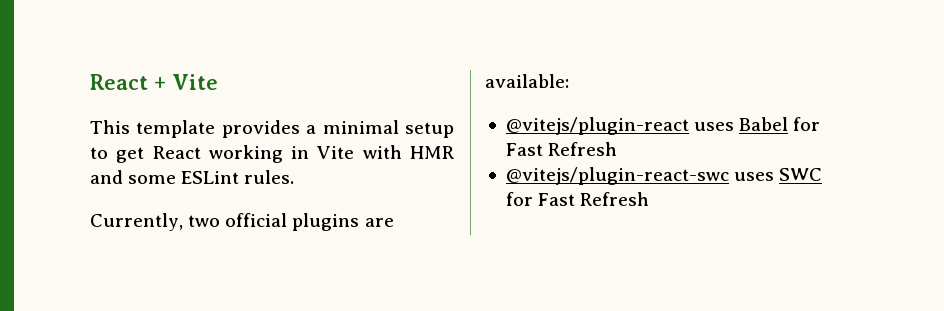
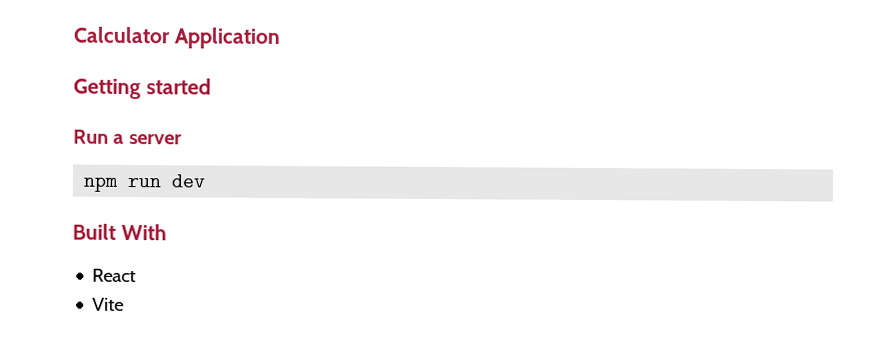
[90,74,218,90] [90,120,454,138] [90,145,454,163] [90,170,295,184] [90,213,394,231] [485,74,569,88] [505,117,821,135] [505,142,618,156] [505,167,823,185] [505,192,650,206] React + Vite // This template provides a minimal setup to get React working in Vite with HMR and some ESLint rules. // Currently, two official plugins are available: // @vitejs/plugin-react uses Babel for Fast Refresh // @vitejs/plugin-react-swc uses SWC for Fast Refresh -> [73,26,280,49] [73,78,211,100] [73,129,182,145] [83,174,207,192] [72,223,167,241] [92,268,137,283] [92,297,125,311] Calculator Application // Getting started // Run a server // npm run dev // Built With // React // Vite

